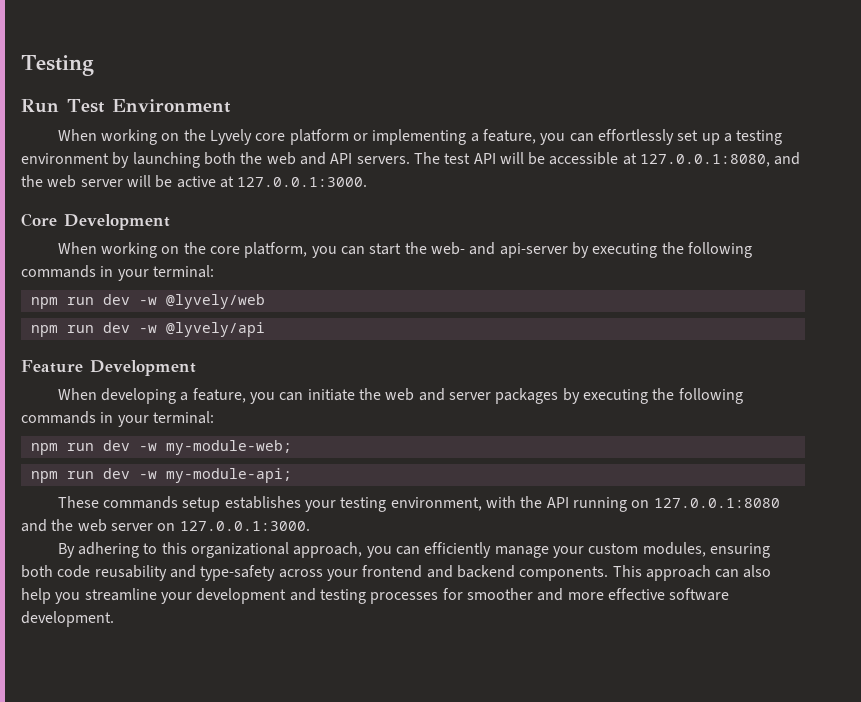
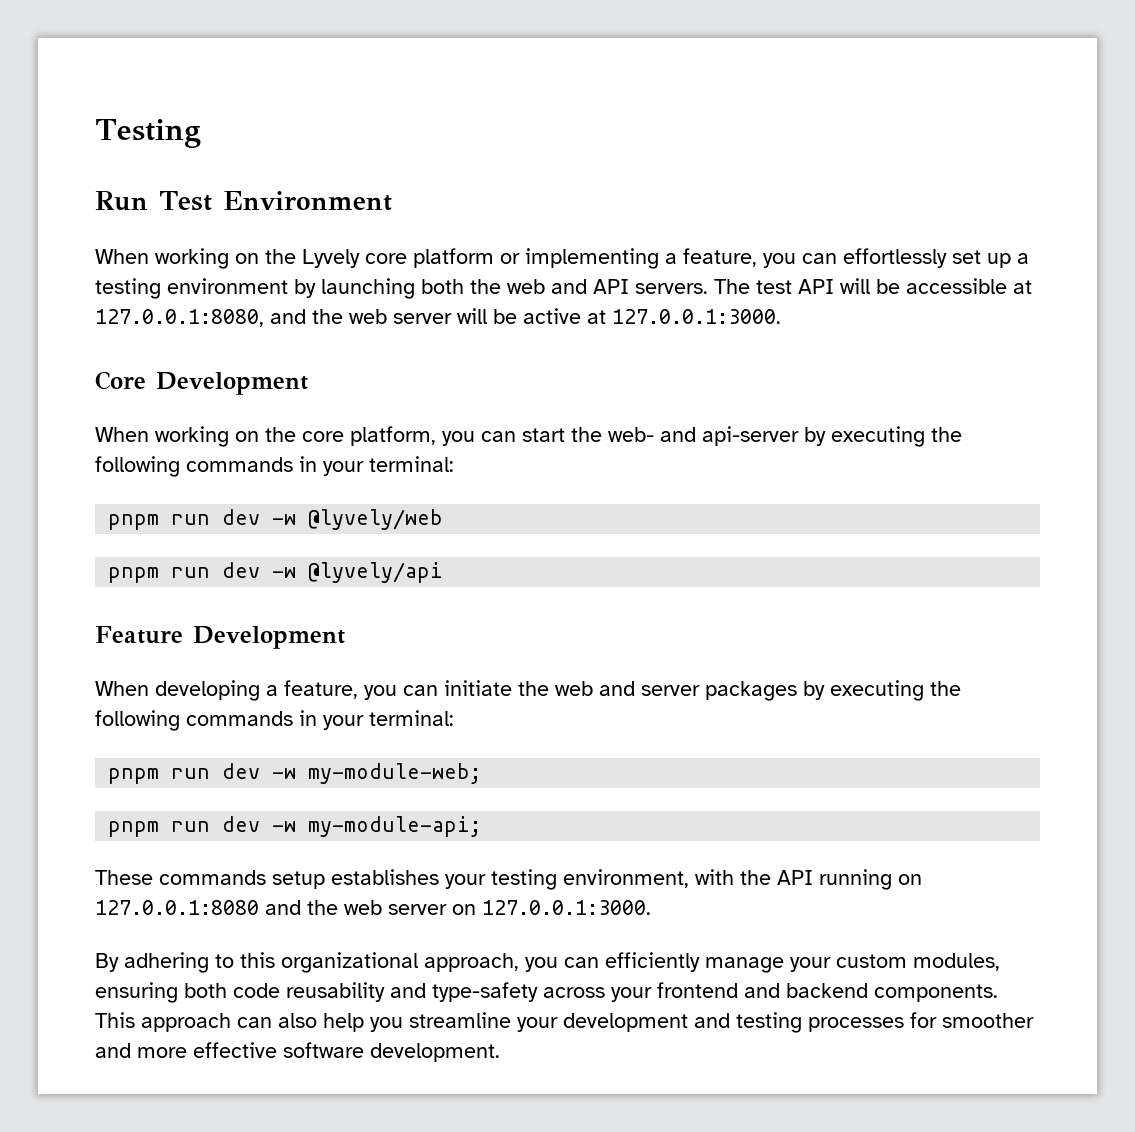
[30,297,58,309] npm -> [108,514,160,530] pnpm
[30,325,58,337] npm -> [108,567,160,583] pnpm
[30,443,58,455] npm -> [108,768,160,784] pnpm
[30,471,58,483] npm -> [108,821,160,837] pnpm

